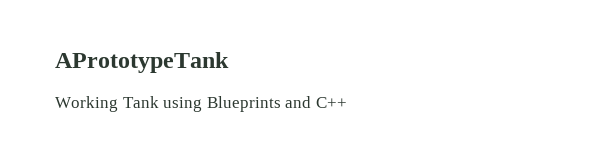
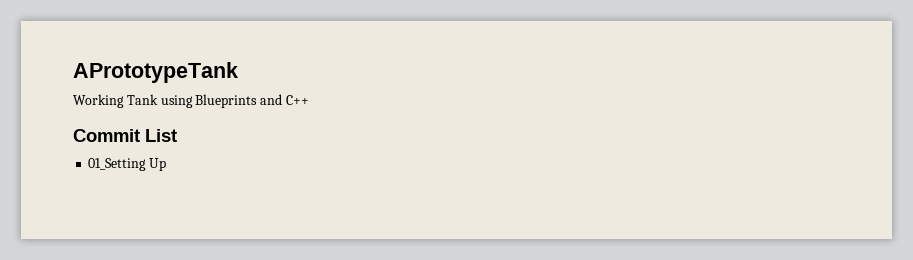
(347, 102) none -> [73,129,177,142] [88,158,167,171] // Commit List // 01_Setting Up

